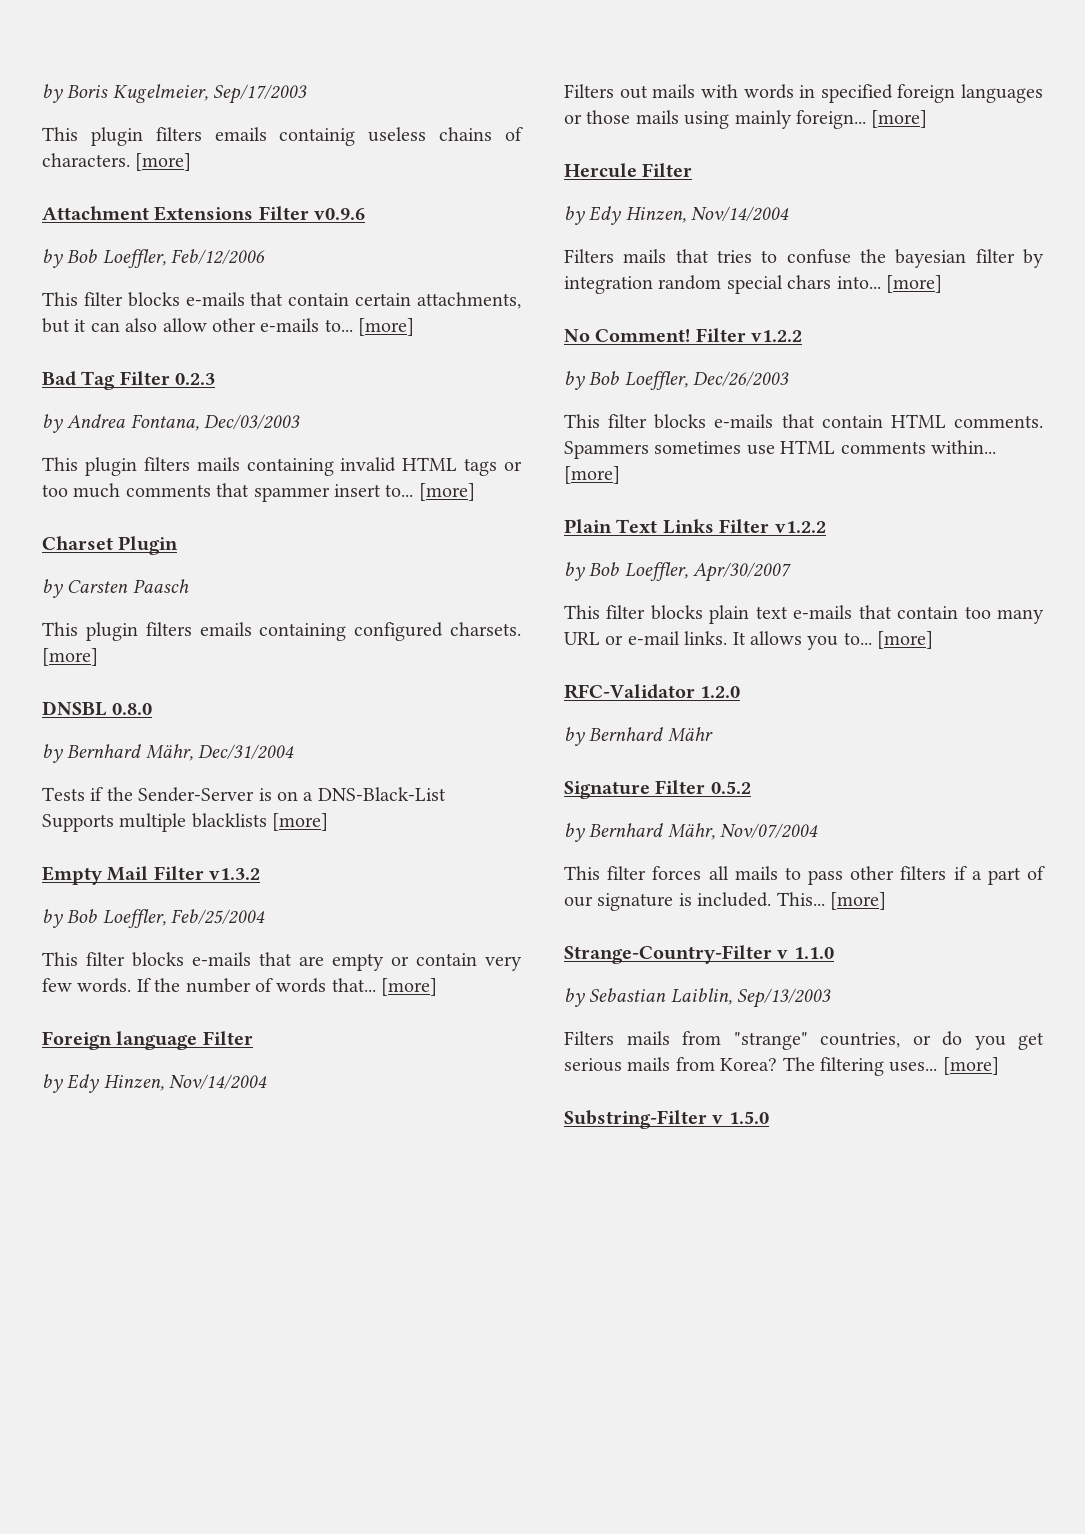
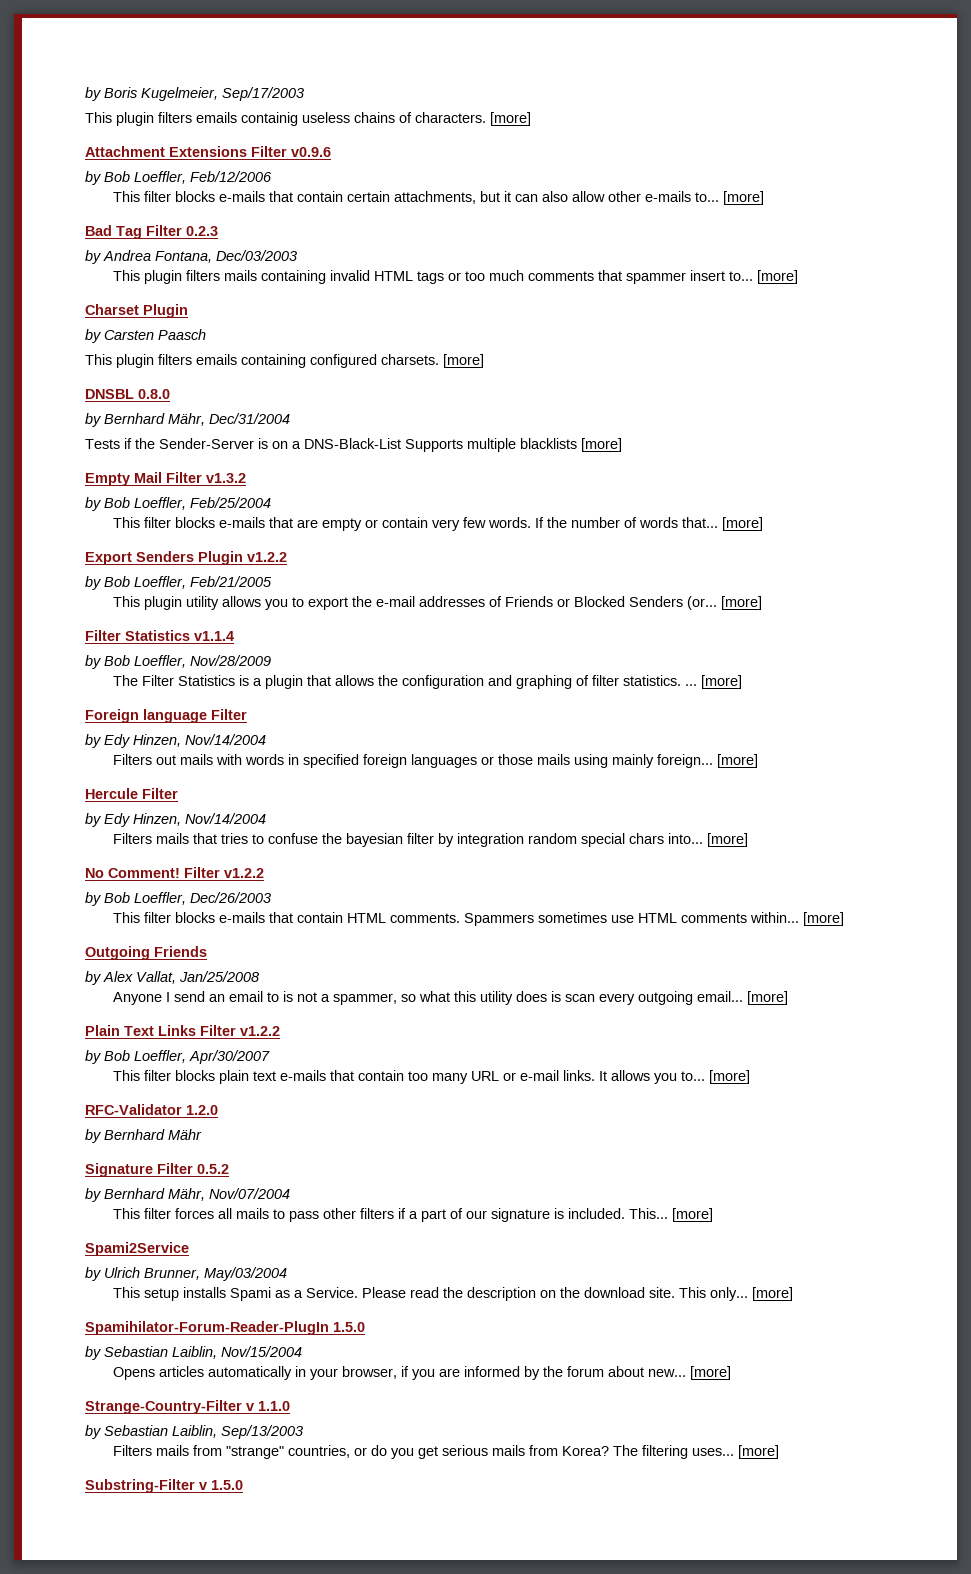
(438, 987) none -> [85,551,287,565] [85,576,272,590] [113,596,763,610] [85,630,234,641] [85,655,271,669] [113,675,743,689] // Export Senders Plugin v1.2.2 // by Bob Loeffler, Feb/21/2005 // This plugin utility allows you to export the e-mail addresses of Friends or Blocked Senders (or... [more] // Filter Statistics v1.1.4 // by Bob Loeffler, Nov/28/2009 // The Filter Statistics is a plugin that allows the configuration and graphing of filter statistics. ... [more]
(620, 475) none -> [85,946,207,960] [85,971,259,985] [113,991,789,1005] // Outgoing Friends // by Alex Vallat, Jan/25/2008 // Anyone I send an email to is not a spammer, so what this utility does is scan every outgoing email... [more]
(886, 901) none -> [85,1242,189,1256] [85,1267,287,1281] [113,1287,794,1301] [85,1321,365,1335] [85,1346,302,1360] [113,1366,732,1380] // Spami2Service // by Ulrich Brunner, May/03/2004 // This setup installs Spami as a Service. Please read the description on the download site. This only... [more] // Spamihilator-Forum-Reader-PlugIn 1.5.0 // by Sebastian Laiblin, Nov/15/2004 // Opens articles automatically in your browser, if you are informed by the forum about new... [more]

